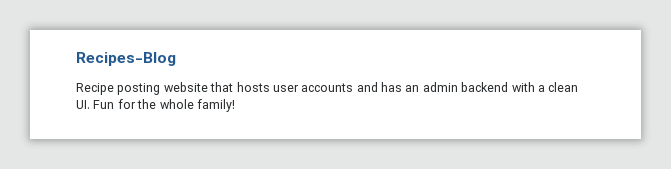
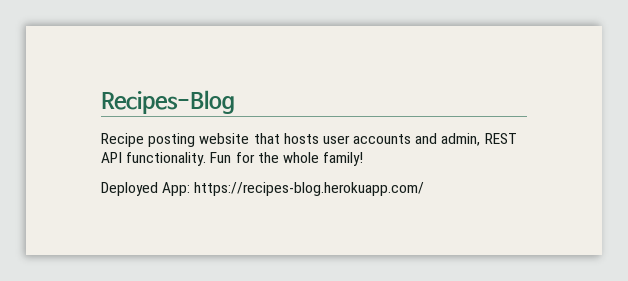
[381,82,579,92] [76,100,90,109] has an admin backend with a clean UI. -> [441,133,517,146] [101,152,207,166] admin, REST API functionality.
(235, 105) none -> [101,182,425,196] // Deployed App: https://recipes-blog.herokuapp.com/

